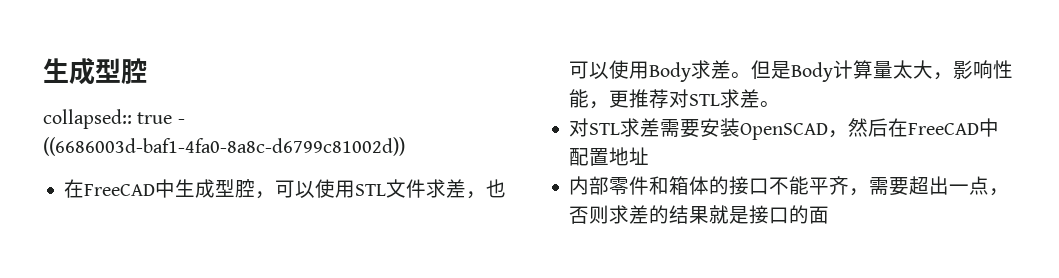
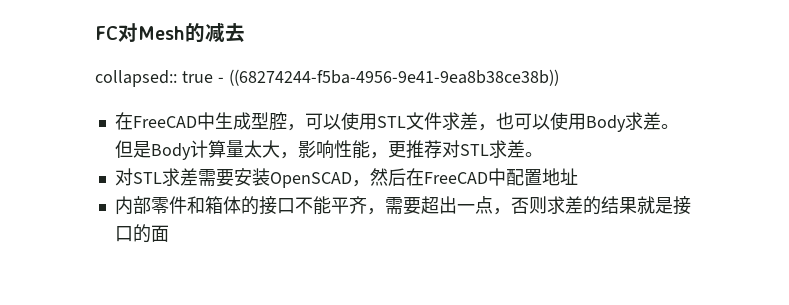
[43,58,147,85] 生成型腔 -> [95,23,245,43] FC对Mesh的减去
[43,137,405,156] ((6686003d-baf1-4fa0-8a8c-d6799c81002d)) -> [228,69,559,86] ((68274244-f5ba-4956-9e41-9ea8b38ce38b))

